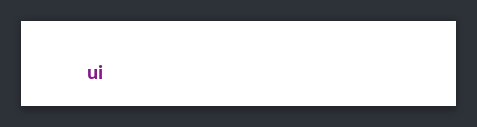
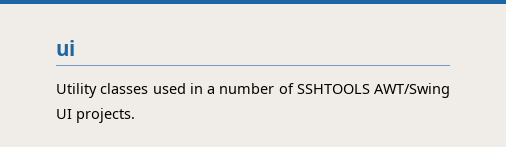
(103, 72) none -> [56,83,450,98] [56,108,135,123] // Utility classes used in a number of SSHTOOLS AWT/Swing UI projects.

